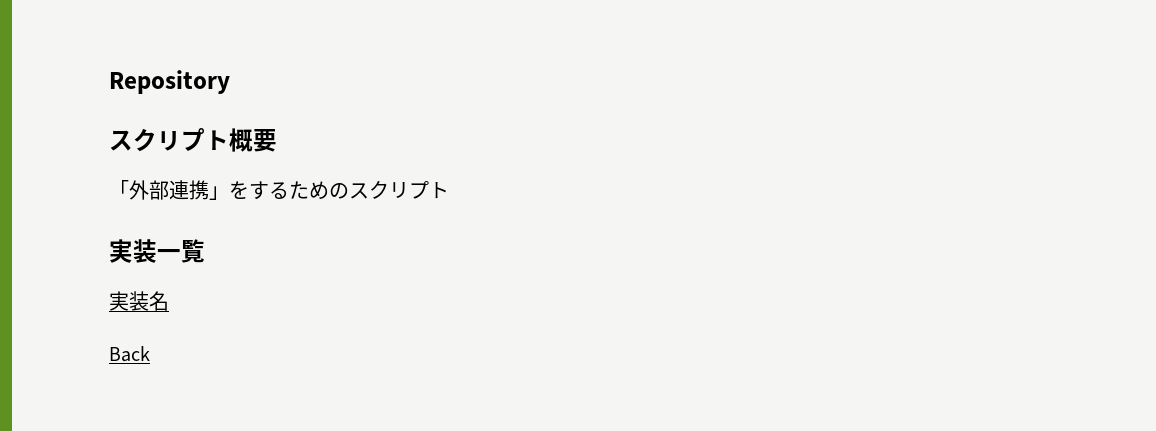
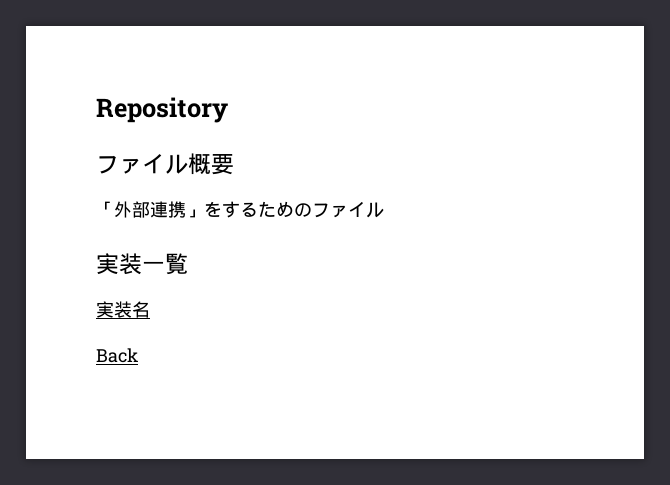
[109,128,229,152] スクリプト -> [96,154,188,174] ファイル
[349,180,449,199] スクリプト -> [312,201,384,218] ファイル

